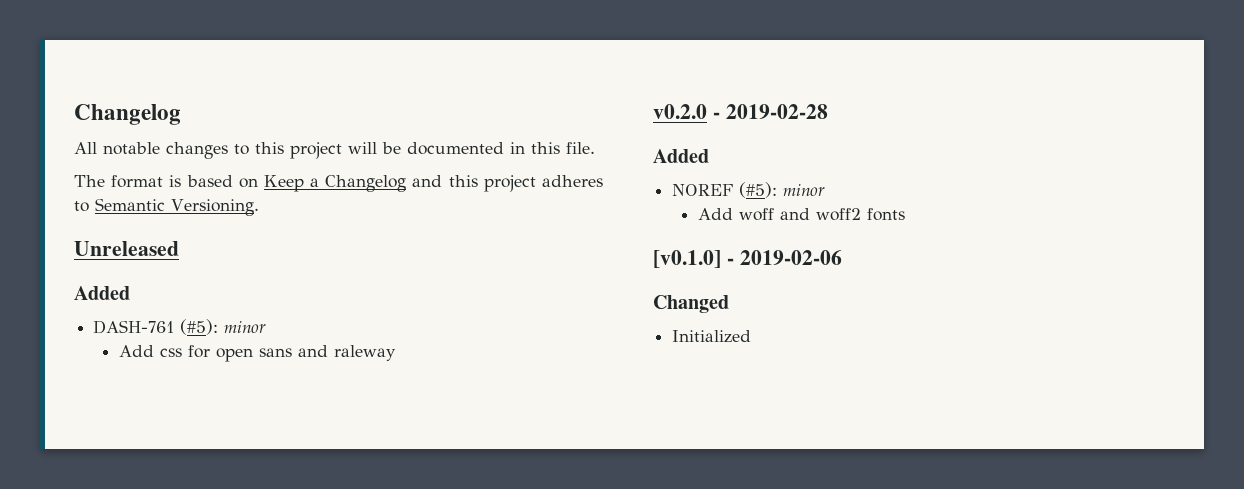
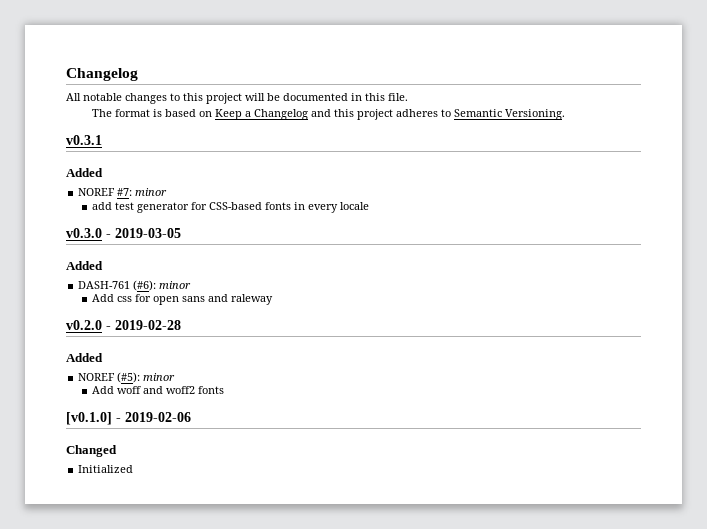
[74,241,179,256] Unreleased -> [66,135,102,145] [66,168,103,177] [78,188,168,196] [92,202,370,213] [66,228,181,238] v0.3.1 // Added // NOREF #7: minor // add test generator for CSS-based fonts in every locale // v0.3.0 - 2019-03-05
[180,319,219,335] (#5): -> [133,280,157,291] (#6):

